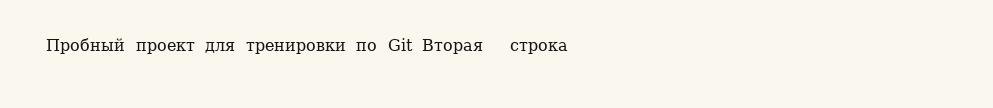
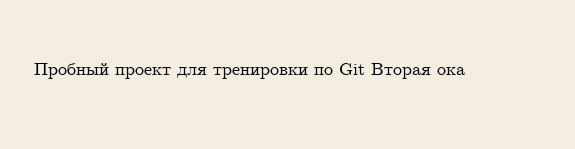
[510,42,568,54] строка -> [437,67,465,75] ока

